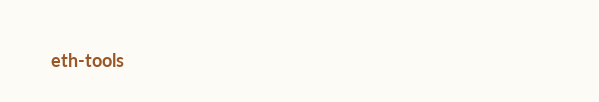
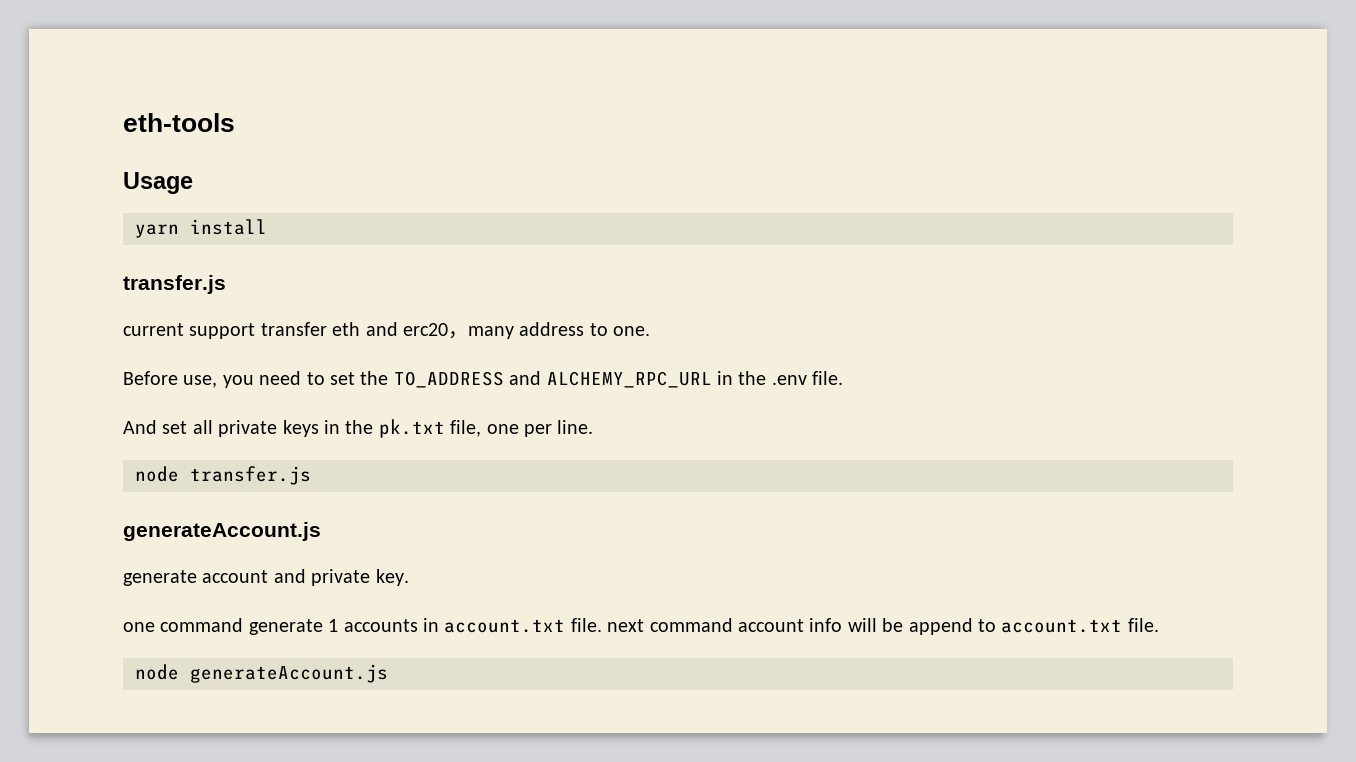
(124, 60) none -> [123,172,193,194] [135,219,267,238] [123,275,226,294] [123,322,651,339] [123,371,844,388] [123,419,594,438] [135,466,311,485] [123,522,321,541] [123,569,409,586] [123,618,1159,635] [135,664,388,683] // Usage // yarn install // transfer.js // current support transfer eth and erc20，many address to one. // Before use, you need to set the TO_ADDRESS and ALCHEMY_RPC_URL in the .env file. // And set all private keys in the pk.txt file, one per line. // node transfer.js // generateAccount.js // generate account and private key. // one command generate 1 accounts in account.txt file. next command account info will be append to account.txt file. // node generateAccount.js

